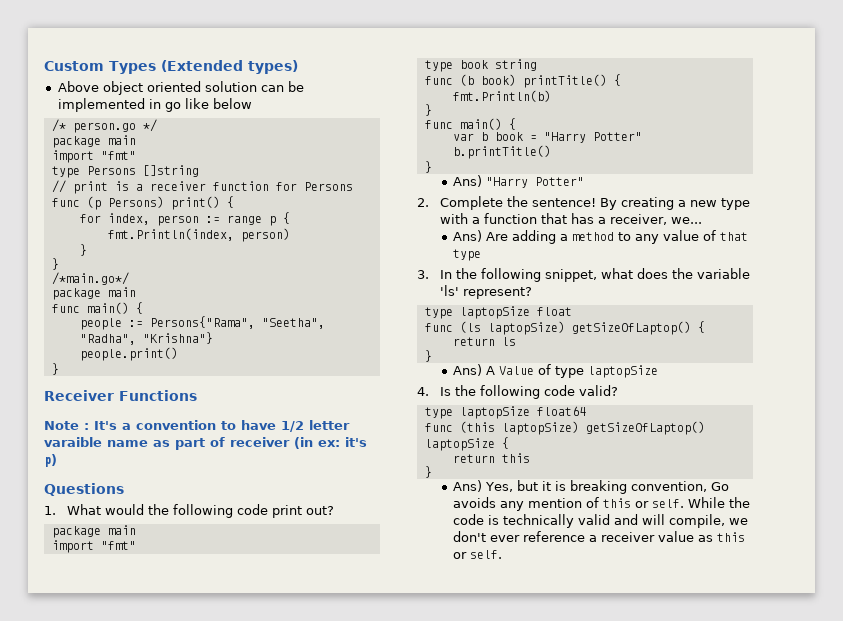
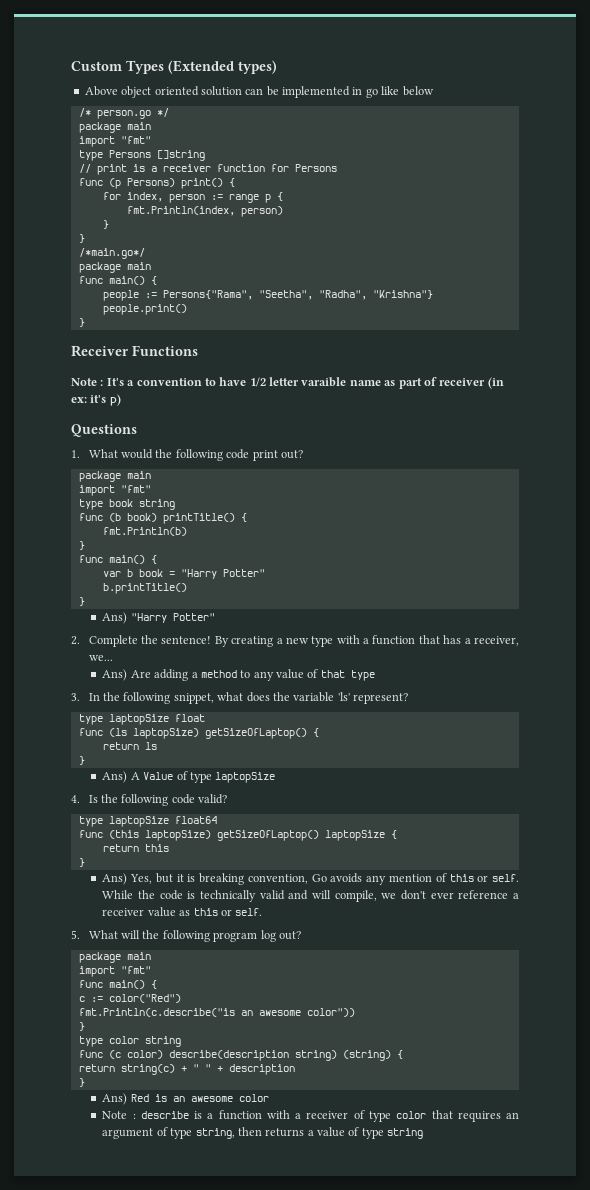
(503, 554) none -> [71,930,301,942] [78,952,151,963] [78,966,151,977] [78,980,157,989] [78,994,181,1003] [78,1008,355,1017] [78,1022,85,1031] [78,1036,181,1047] [78,1050,403,1061] [78,1064,295,1075] [78,1078,85,1087] [102,1093,269,1105] [102,1110,519,1122] [102,1127,424,1139] // 5. What will the following program log out? // package main // import "fmt" // func main() { // c := color("Red") // fmt.Println(c.describe("is an awesome color")) // } // type color string // func (c color) describe(description string) (string) { // return string(c) + " " + description // } // Ans) Red is an awesome color // Note : describe is a function with a receiver of type color that requires an argument of type string, then returns a value of type string

